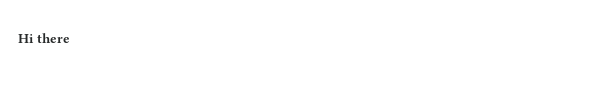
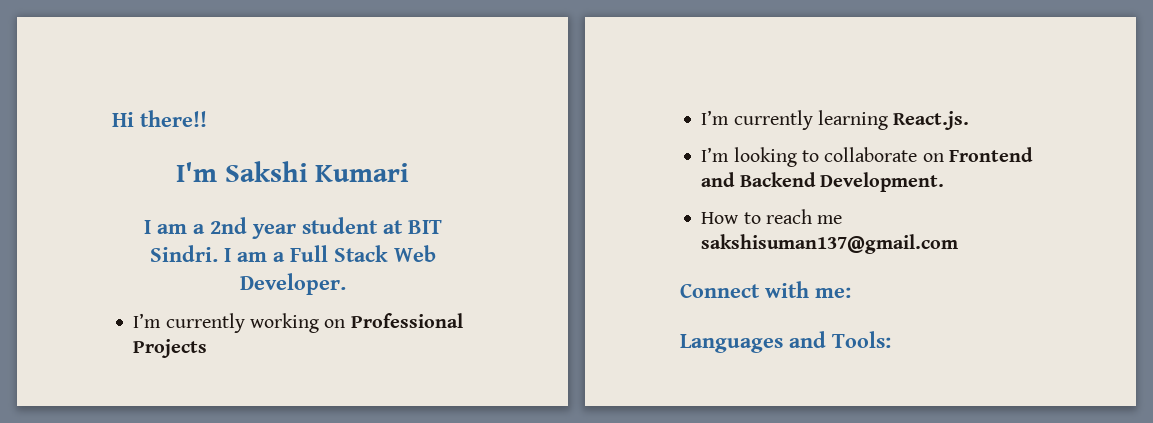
[36,33,70,43] there -> [140,110,207,127] [176,161,409,182] [143,217,442,239] [149,245,436,262] [239,273,346,295] [133,313,463,333] [133,339,208,358] [701,110,970,130] [701,147,1033,167] [701,172,944,192] [701,209,843,224] [701,234,959,254] [680,281,851,298] [680,331,891,353] there!! // I'm Sakshi Kumari // I am a 2nd year student at BIT Sindri. I am a Full Stack Web Developer. // I’m currently working on Professional Projects // I’m currently learning React.js. // I’m looking to collaborate on Frontend and Backend Development. // How to reach me sakshisuman137@gmail.com // Connect with me: // Languages and Tools:

